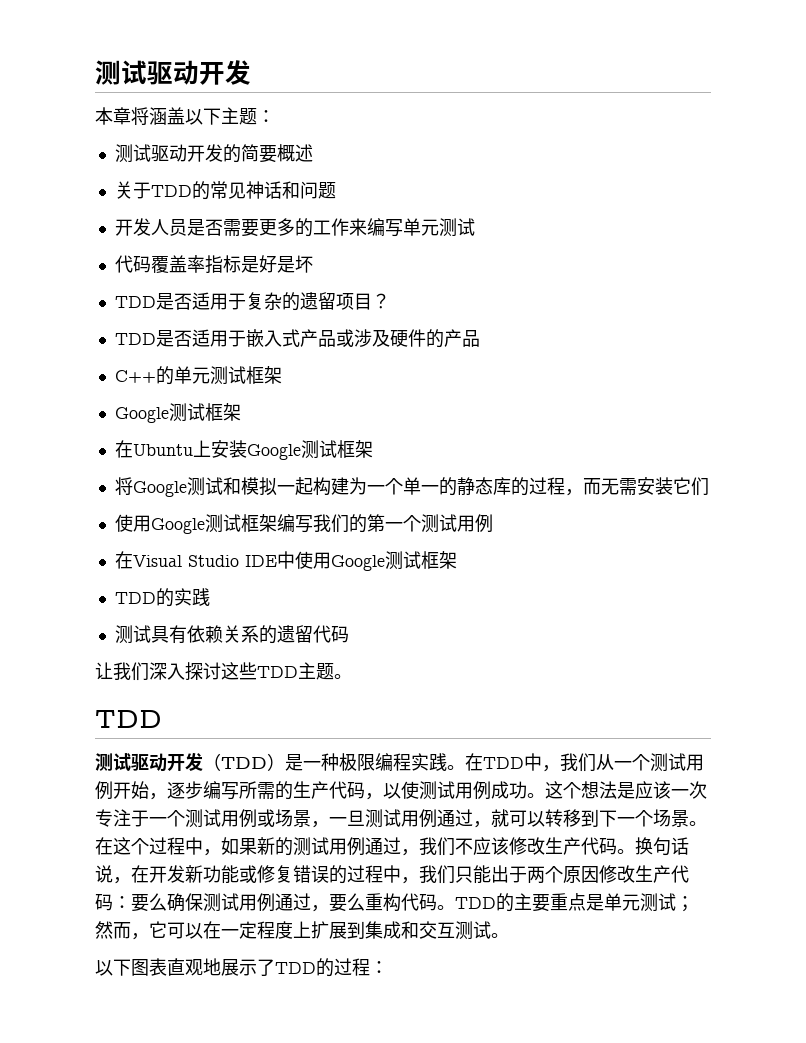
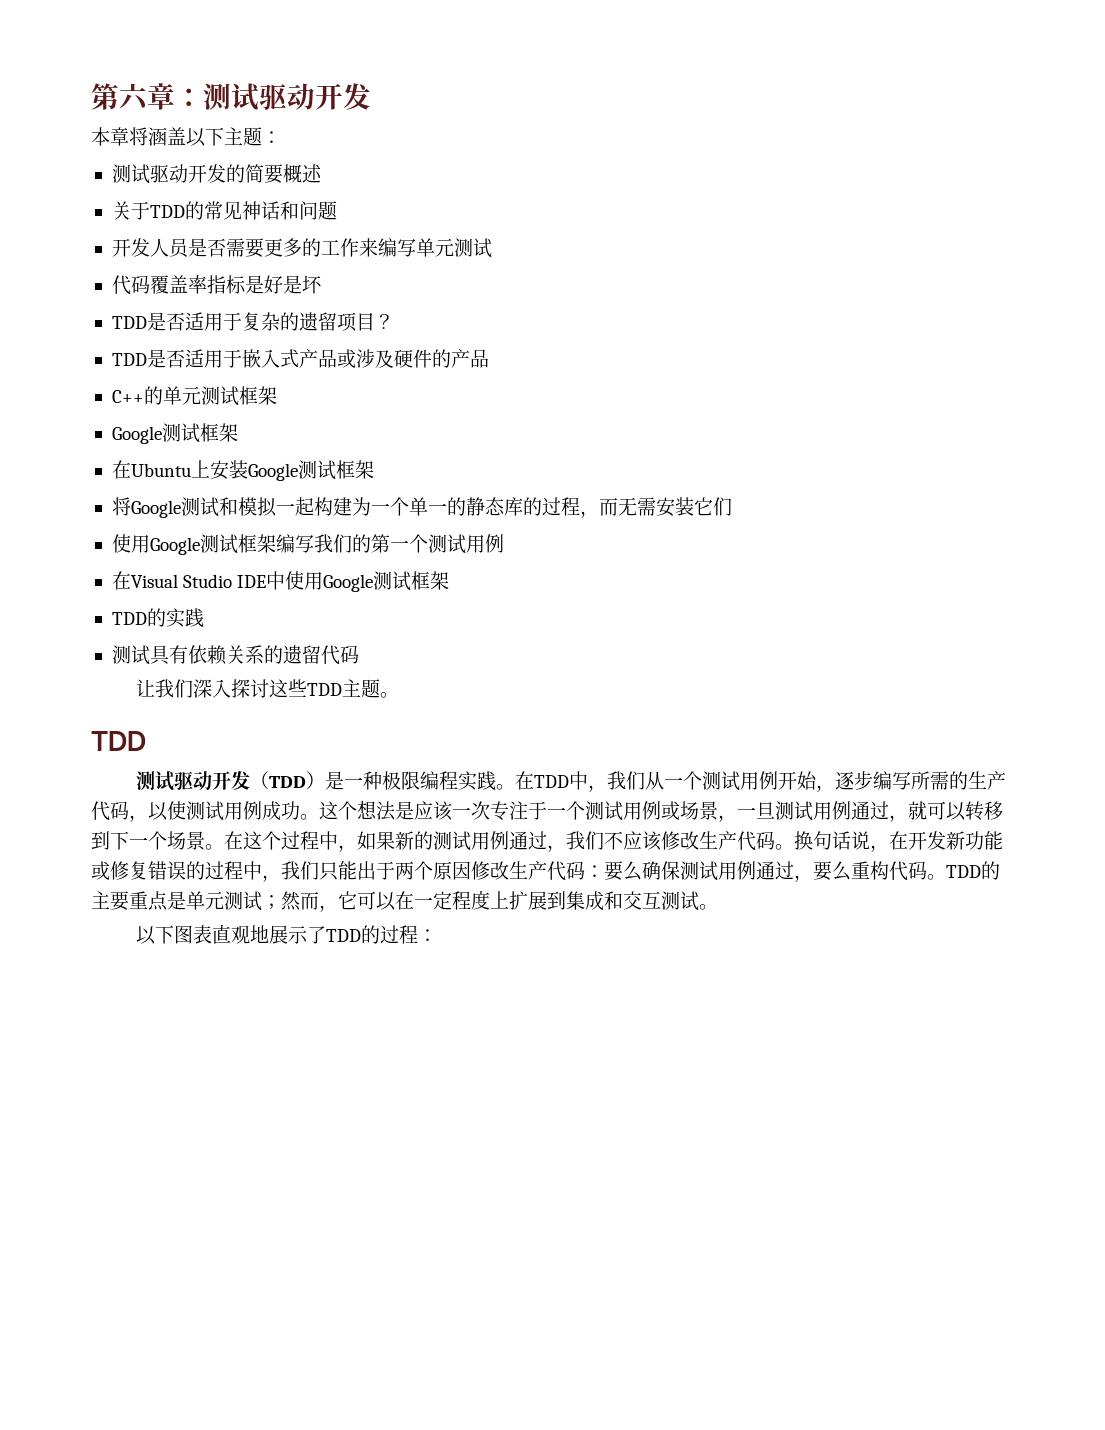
(95, 72) none -> [91,83,203,111] 第六章：

